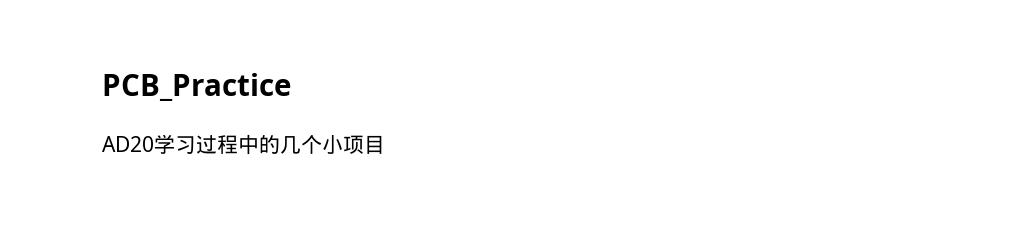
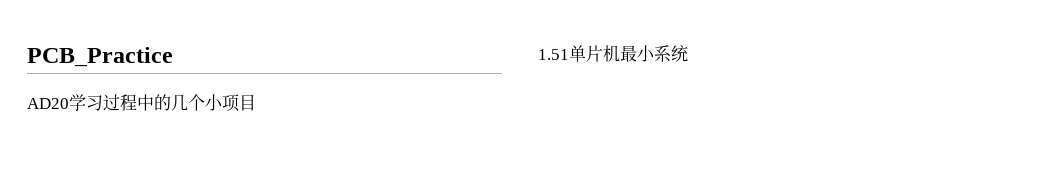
(385, 144) none -> [538,45,688,62] // 1.51单片机最小系统

